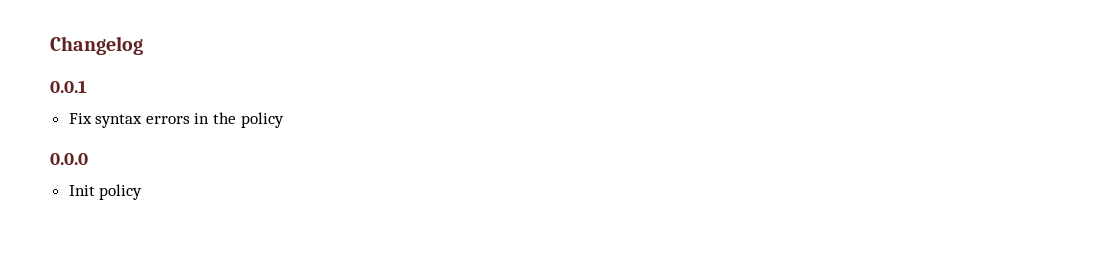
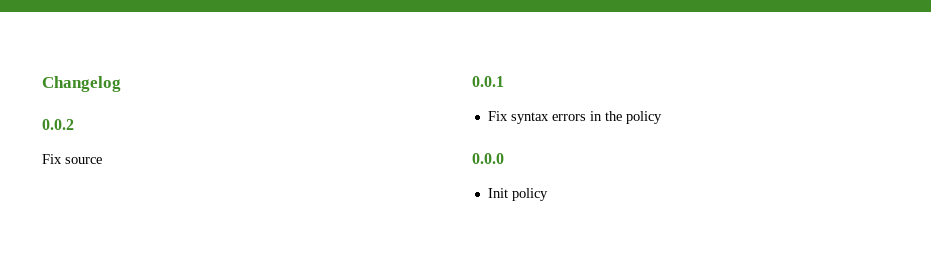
(143, 45) none -> [42,119,74,130] [42,154,102,164] // 0.0.2 // Fix source

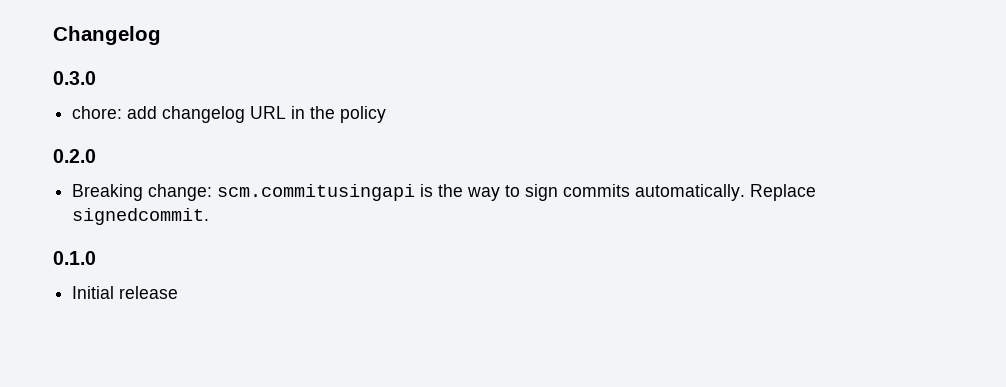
[42,119,74,130] [42,154,102,164] [472,76,504,87] [487,111,662,124] [472,153,504,164] [487,188,548,201] 0.0.2 // Fix source // 0.0.1 // Fix syntax errors in the policy // 0.0.0 // Init policy -> [53,71,96,85] [72,106,387,123] [53,149,96,163] [72,184,817,201] [72,208,210,225] [53,251,96,265] [72,286,179,299] 0.3.0 // chore: add changelog URL in the policy // 0.2.0 // Breaking change: scm.commitusingapi is the way to sign commits automatically. Replace signedcommit. // 0.1.0 // Initial release

